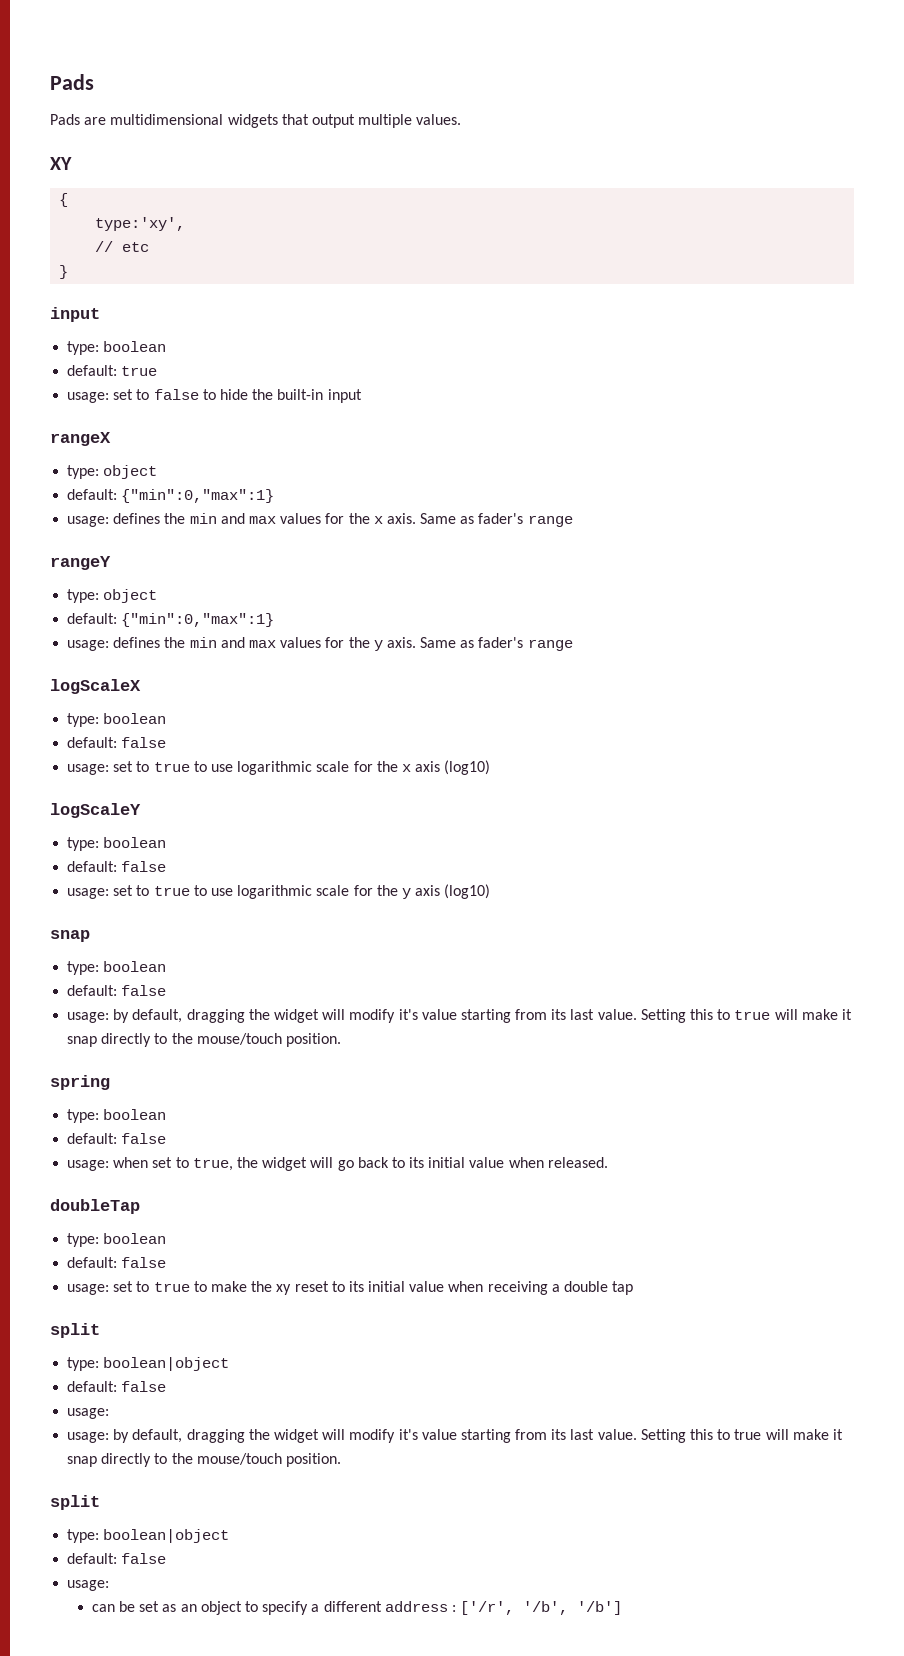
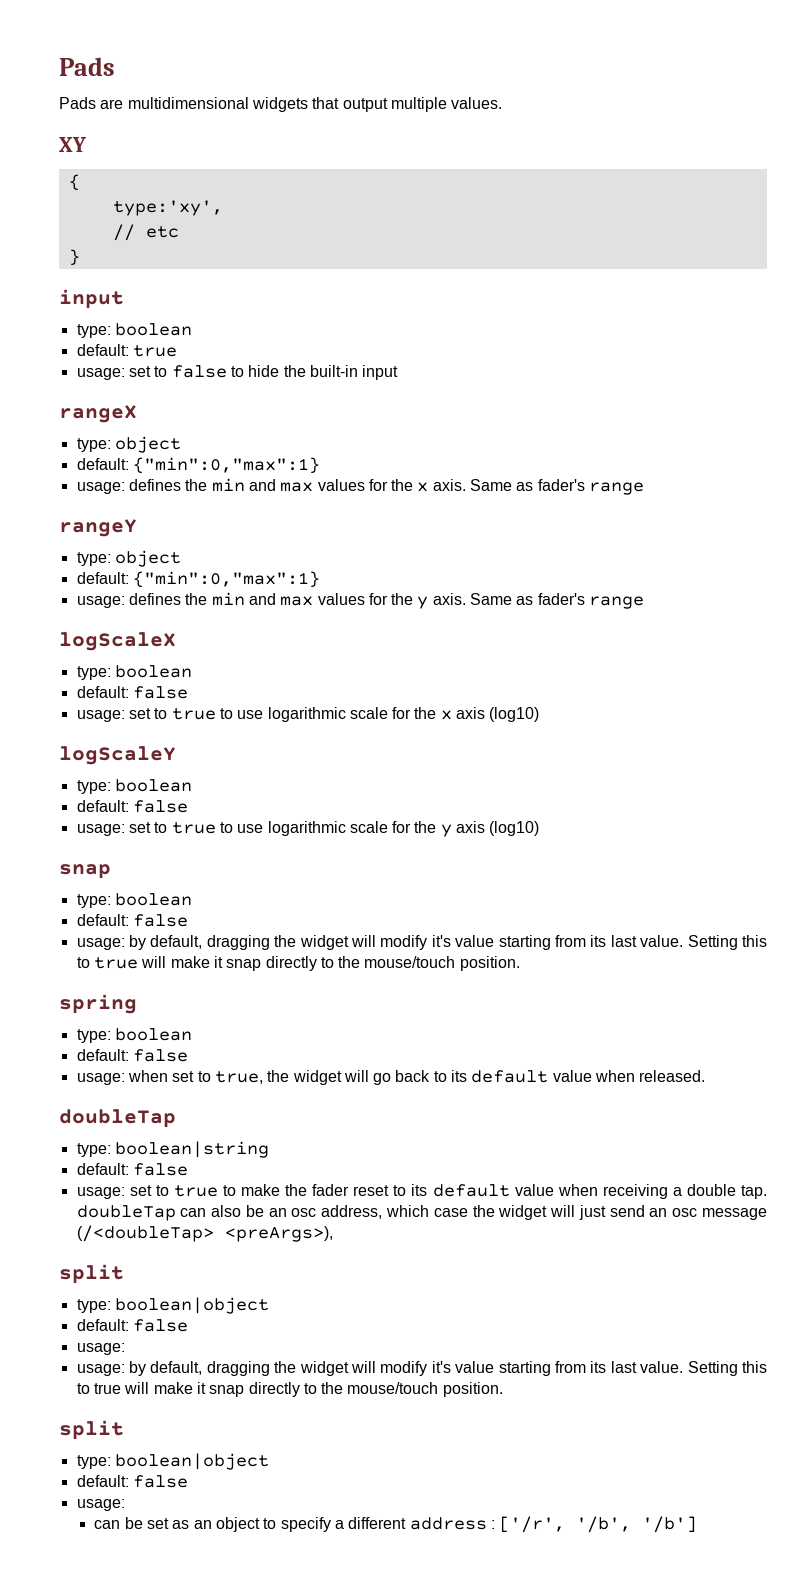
[428,1157,466,1168] initial -> [471,1070,549,1083] default
[103,1233,167,1244] boolean -> [114,1141,269,1158] boolean|string
[276,1284,292,1295] xy -> [312,1184,350,1196] fader
[368,1281,406,1292] initial -> [432,1184,510,1197] default
[612,1281,634,1295] tap -> [741,1185,767,1199] [76,1205,767,1221] [76,1225,333,1242] tap. doubleTap can also be an osc address, which case the widget will just send an osc message (/<doubleTap> <preArgs>),

